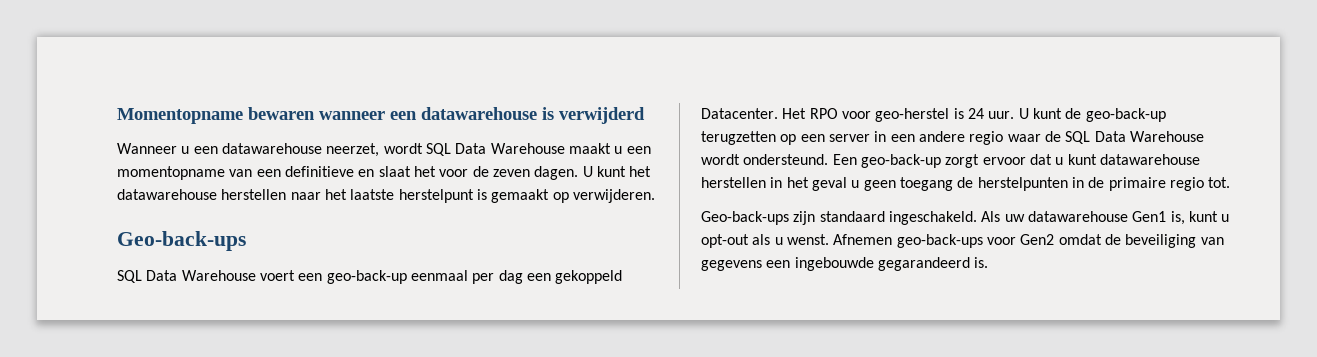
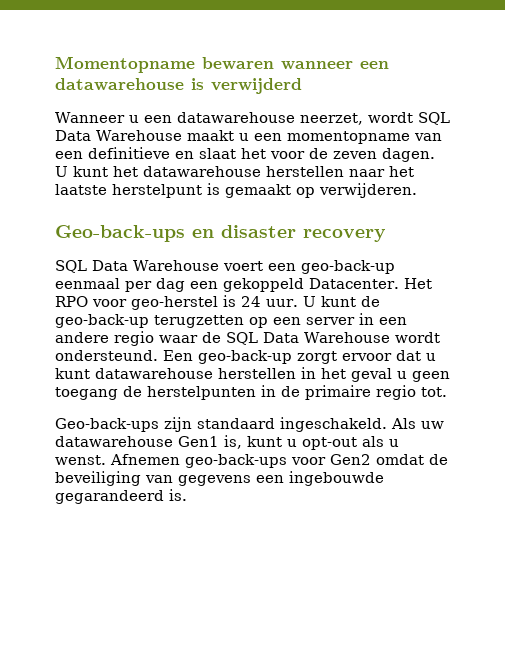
(246, 241) none -> [192,225,386,242] en disaster recovery

